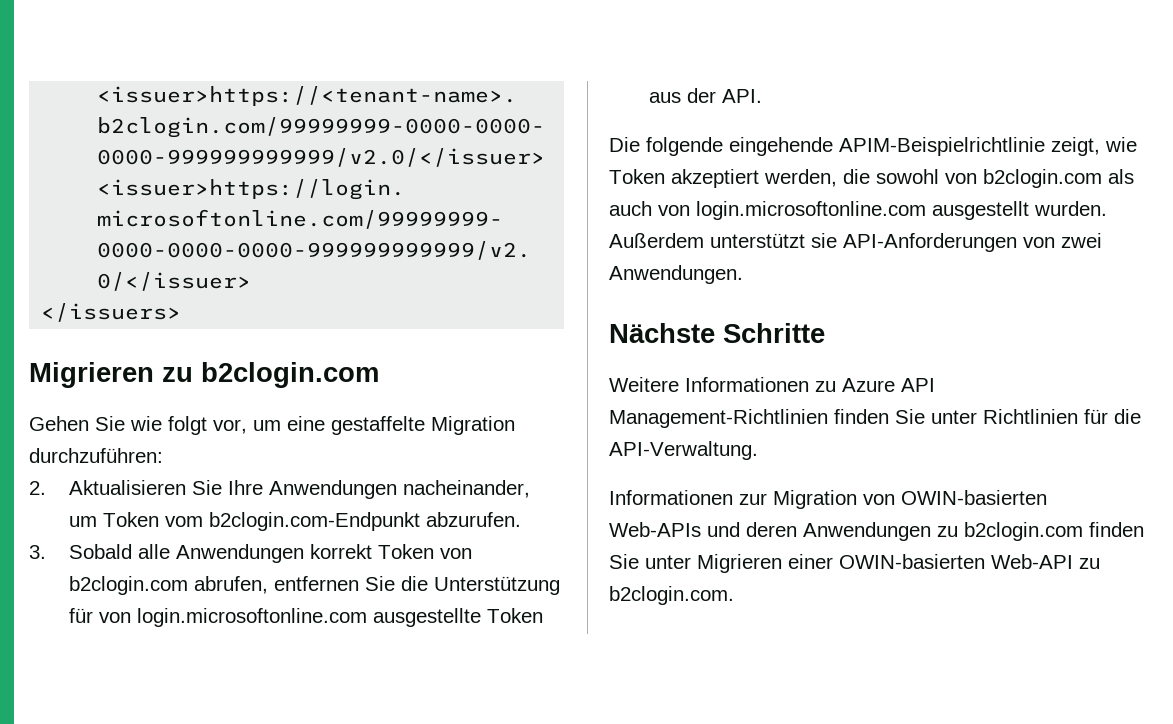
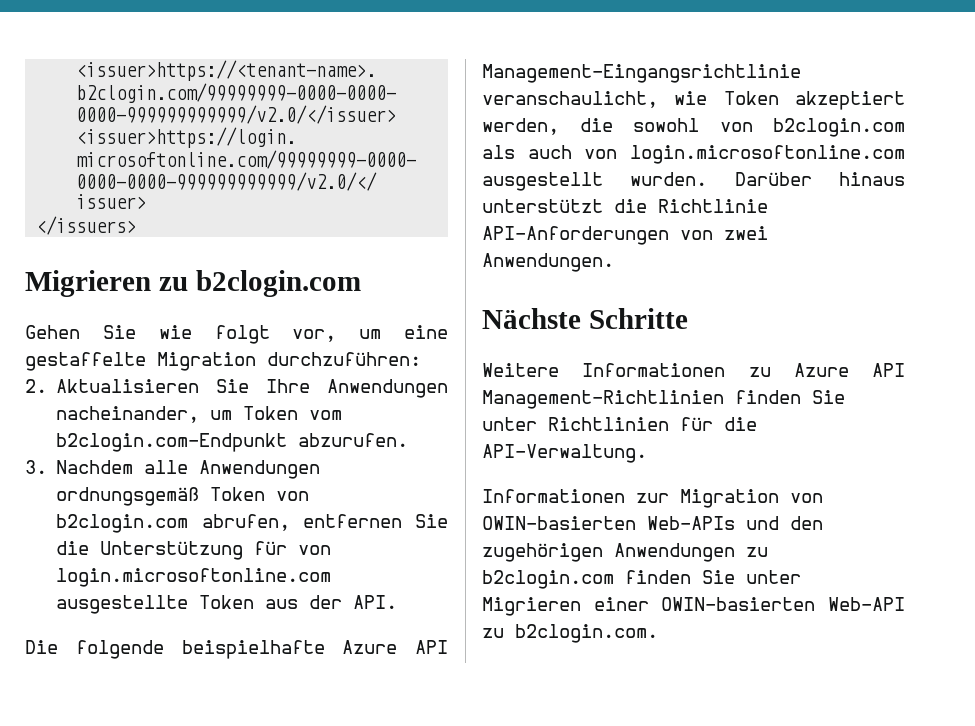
[69,544,133,559] Sobald -> [56,460,134,474] Nachdem
[310,544,373,559] korrekt -> [56,487,200,506] ordnungsgemäß
[729,137,1100,156] eingehende APIM-Beispielrichtlinie zeigt, -> [181,640,448,659] [482,64,801,83] [482,91,658,108] beispielhafte Azure API Management-Eingangsrichtlinie veranschaulicht,
[609,233,837,248] Außerdem unterstützt sie -> [734,172,905,186] [482,199,768,213] Darüber hinaus unterstützt die Richtlinie
[746,522,797,537] deren -> [790,516,823,530] [482,543,603,562] den zugehörigen

